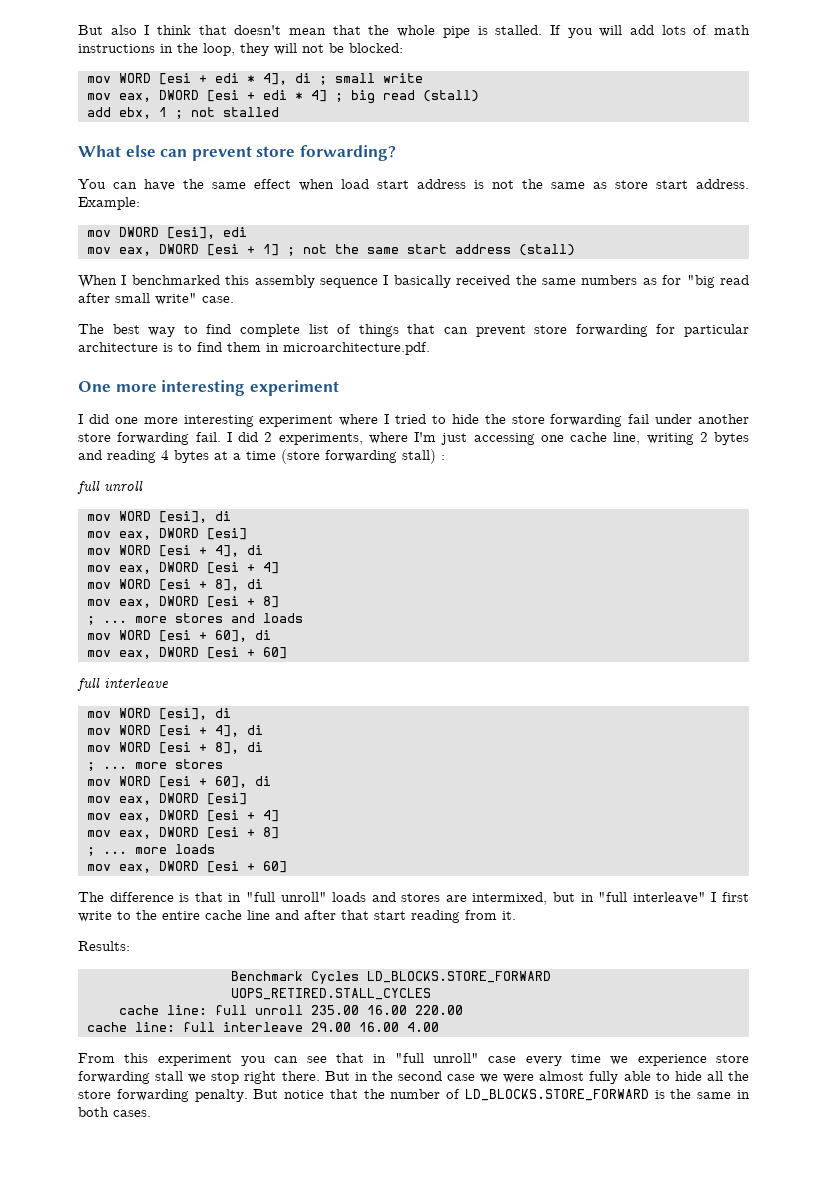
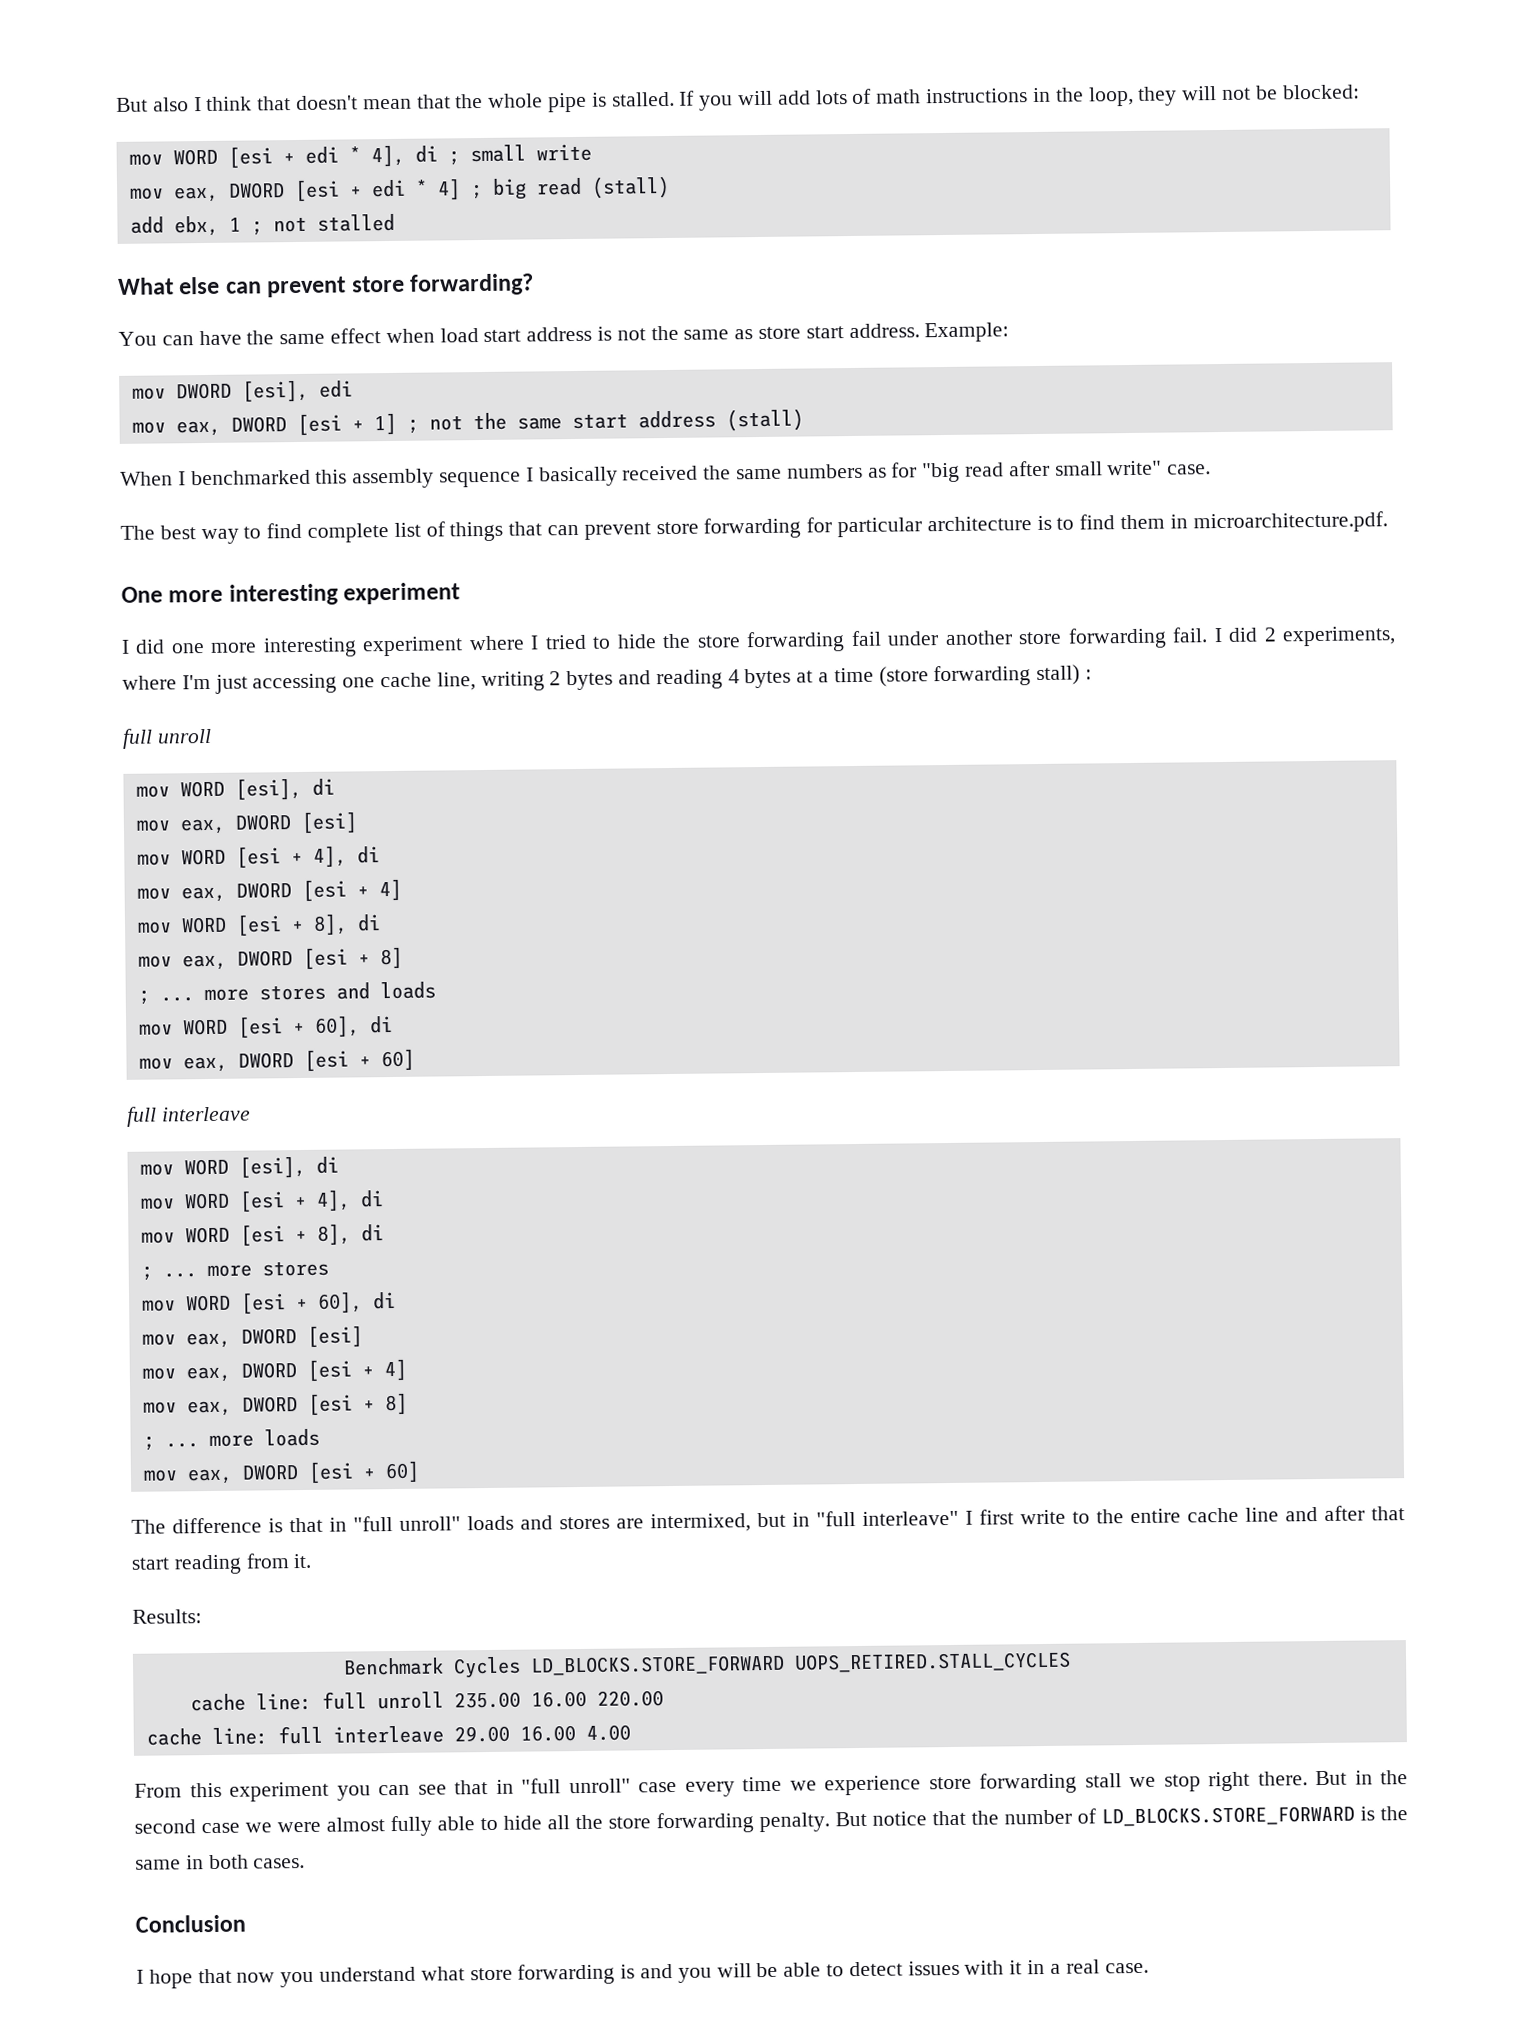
(151, 1113) none -> [135,1914,246,1933] [136,1959,1149,1989] // Conclusion // I hope that now you understand what store forwarding is and you will be able to detect issues with it in a real case.

